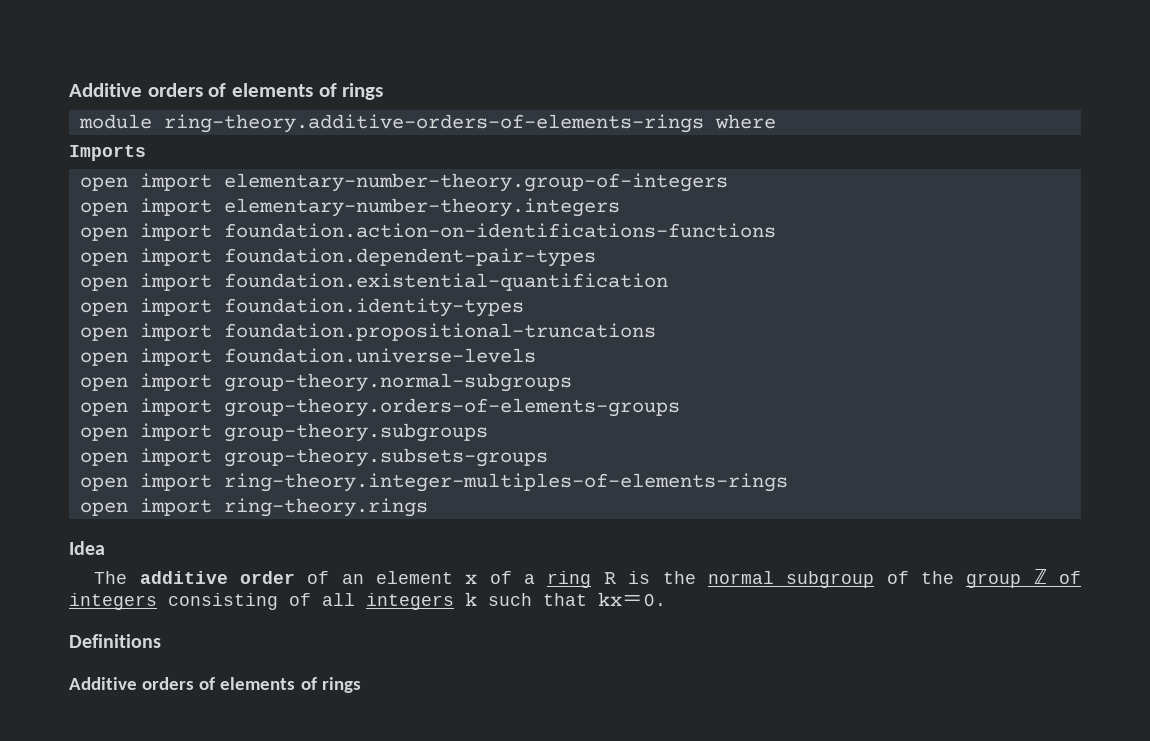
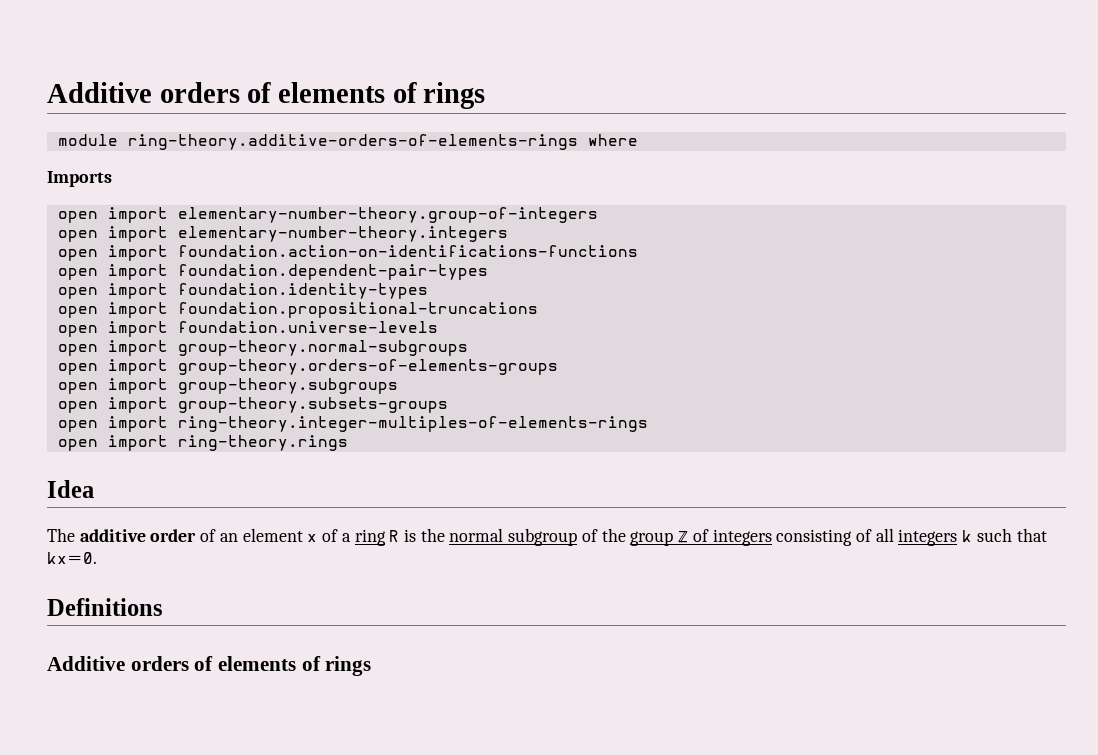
[79,273,668,291] // open import foundation.existential-quantification -> (488, 272) none

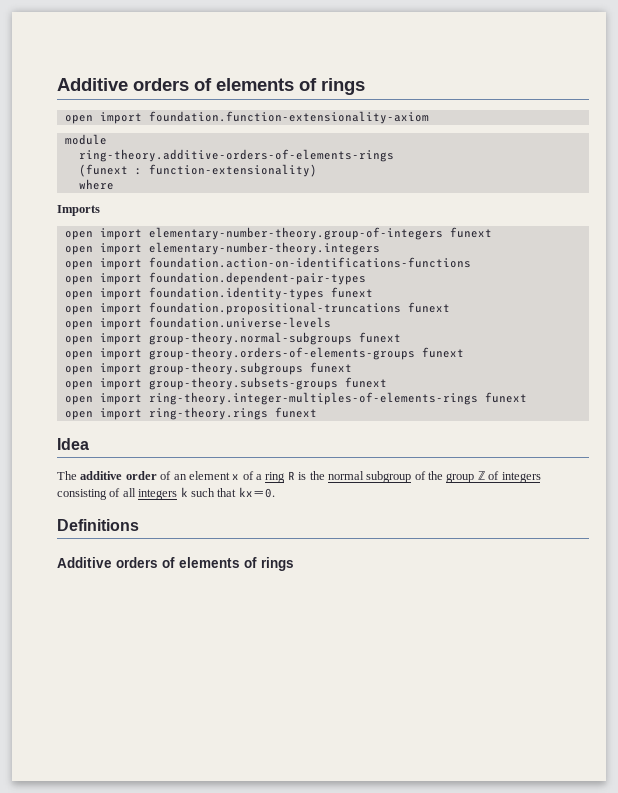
[47,82,486,109] Additive orders of elements of rings -> [57,78,365,95] [64,111,429,124] Additive orders of elements of rings // open import foundation.function-extensionality-axiom
(118, 140) none -> (107, 139) //
(578, 142) none -> [78,164,317,177] // (funext : function-extensionality) //
(598, 215) none -> [449,227,492,238] funext
(428, 291) none -> [330,287,373,298] funext
(538, 310) none -> [407,302,450,313] funext
(468, 348) none -> [358,332,401,343] funext
(558, 367) none -> [421,347,464,358] funext
(398, 386) none -> [309,362,352,373] funext
(448, 405) none -> [344,377,387,388] funext
(648, 424) none -> [484,392,527,403] funext
(348, 443) none -> [274,407,317,418] funext

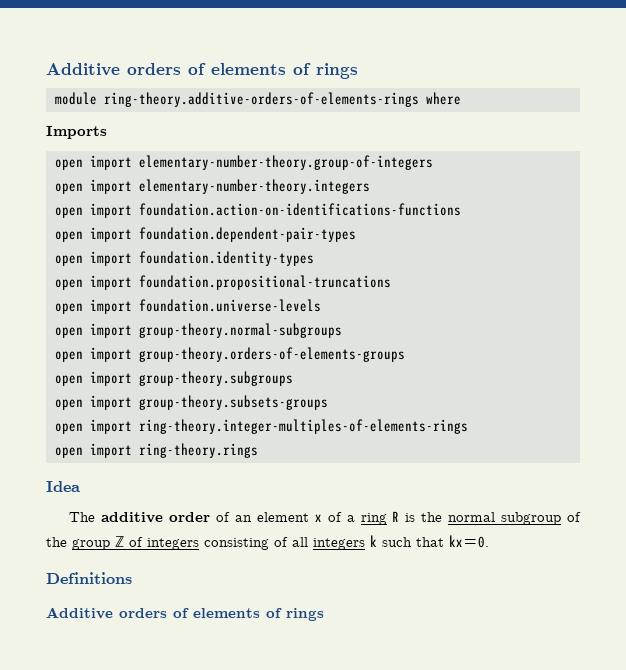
[57,78,365,95] [64,111,429,124] Additive orders of elements of rings // open import foundation.function-extensionality-axiom -> [46,63,358,79] Additive orders of elements of rings
(107, 139) // -> (97, 98) none
[78,164,317,177] // (funext : function-extensionality) // -> (419, 99) none
[449,227,492,238] funext -> (433, 162) none
[330,287,373,298] funext -> (314, 258) none
[407,302,450,313] funext -> (391, 282) none
[358,332,401,343] funext -> (342, 330) none
[421,347,464,358] funext -> (405, 354) none
[309,362,352,373] funext -> (293, 378) none
[344,377,387,388] funext -> (328, 402) none
[484,392,527,403] funext -> (468, 426) none
[274,407,317,418] funext -> (258, 450) none

